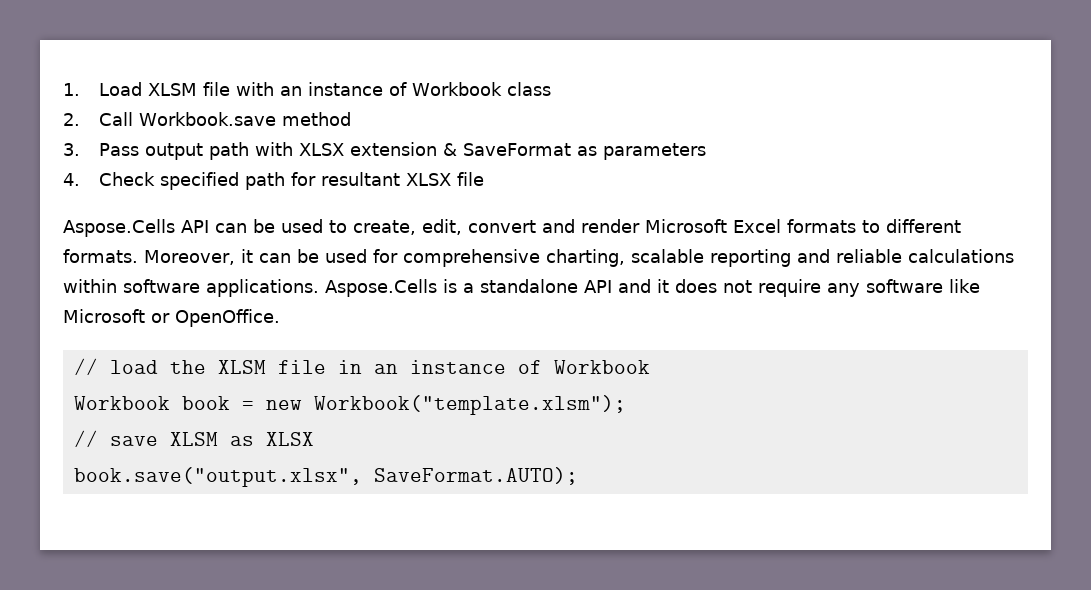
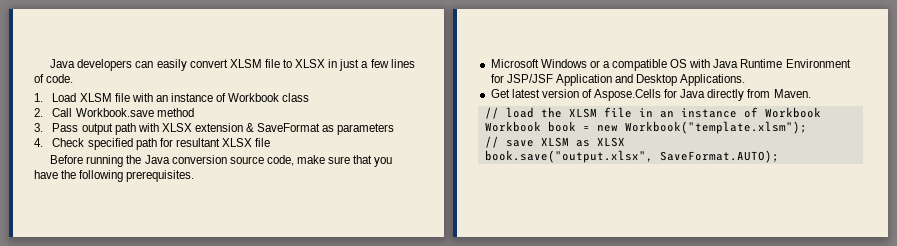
(63, 89) none -> [50,59,415,71] [34,74,74,83] Java developers can easily convert XLSM file to XLSX in just a few lines of code. //
[63,219,961,237] [63,249,1014,267] [63,279,980,297] [63,309,280,327] Aspose.Cells API can be used to create, edit, convert and render Microsoft Excel formats to different formats. Moreover, it can be used for comprehensive charting, scalable reporting and reliable calculations within software applications. Aspose.Cells is a standalone API and it does not require any software like Microsoft or OpenOffice. -> [50,155,393,167] [34,170,195,182] [490,59,851,71] [490,74,746,86] [490,89,811,101] Before running the Java conversion source code, make sure that you have the following prerequisites. // Microsoft Windows or a compatible OS with Java Runtime Environment for JSP/JSF Application and Desktop Applications. // Get latest version of Aspose.Cells for Java directly from Maven.

